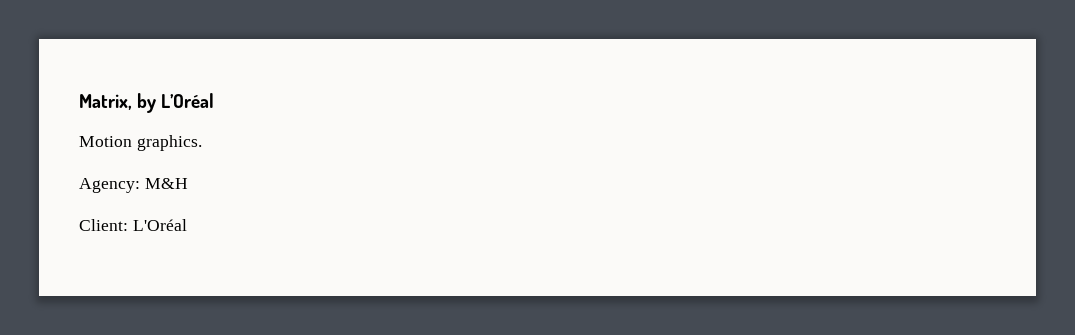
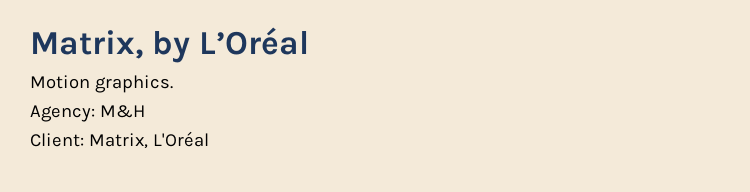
(128, 225) none -> [88,133,148,149] Matrix,

